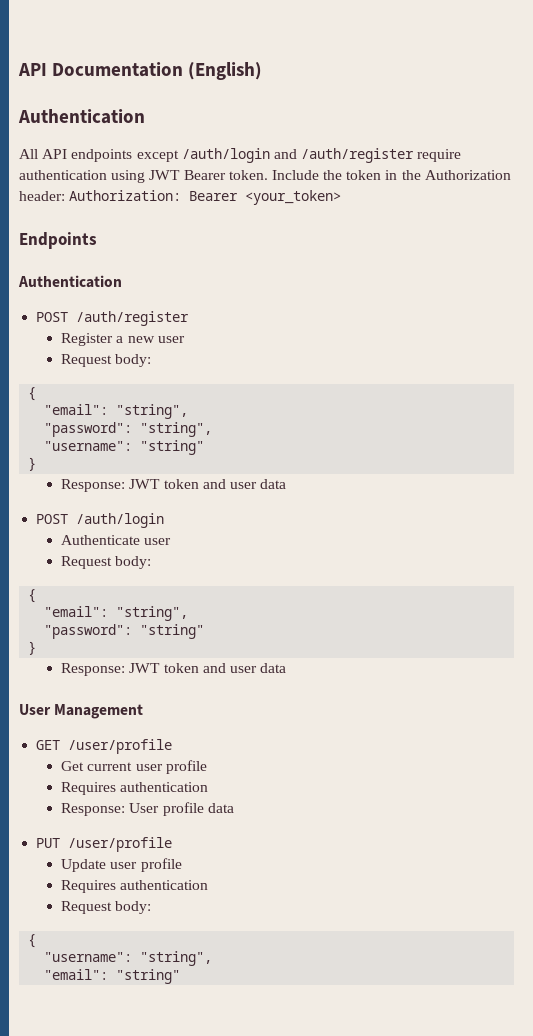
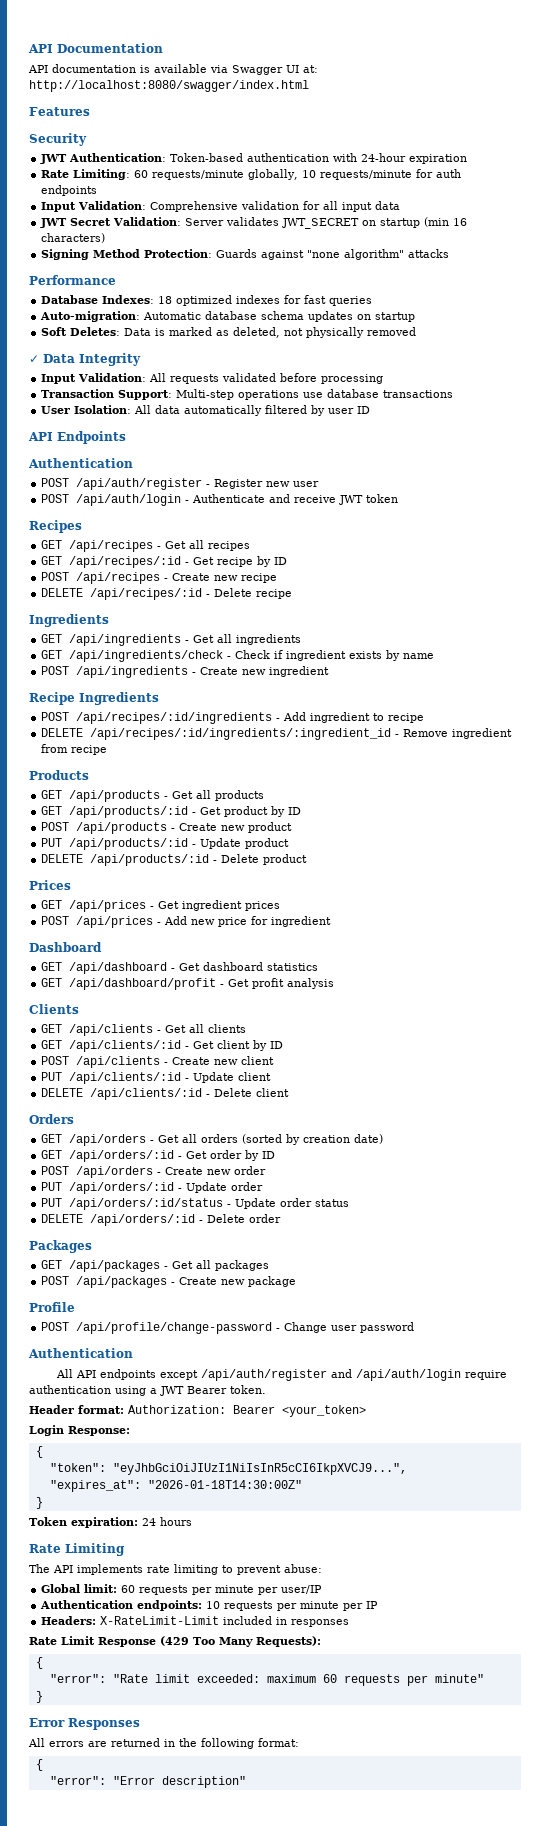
[188,62,263,80] (English) -> [28,64,318,75] [29,80,309,92] [29,107,90,116] [29,133,87,146] [40,153,468,164] [41,169,462,180] [41,185,98,196] [41,201,401,212] [40,217,468,229] [41,233,106,243] [41,249,450,260] [29,275,116,285] [41,295,373,306] [40,311,416,322] [41,327,417,338] [29,353,141,366] [41,373,384,384] [41,389,454,400] [41,405,371,416] [28,431,126,444] [28,458,133,468] [41,478,320,490] [41,494,399,506] [29,520,82,533] [41,540,251,552] [41,556,288,568] [41,572,278,584] [41,588,293,600] [29,614,109,627] [41,634,302,646] [41,650,435,662] [41,666,330,678] [29,692,159,705] [41,712,425,724] [41,728,513,740] [41,744,108,755] [29,770,89,780] [41,790,265,802] [41,806,302,818] [41,822,293,834] [41,838,290,850] [41,854,308,866] [29,880,71,890] [41,900,281,912] [41,916,332,928] [29,942,102,952] [41,962,319,974] [41,978,335,990] [29,1004,79,1014] [41,1024,247,1036] [41,1040,284,1052] [41,1056,275,1068] [41,1072,272,1084] [41,1088,290,1100] [29,1114,74,1124] [41,1134,384,1146] [41,1150,276,1162] [41,1166,267,1178] [41,1182,264,1194] [41,1198,350,1210] [41,1214,282,1226] [29,1240,92,1253] [41,1260,270,1272] [41,1276,297,1288] [29,1302,75,1312] [41,1322,415,1334] // API documentation is available via Swagger UI at: http://localhost:8080/swagger/index.html // Features // Security // JWT Authentication: Token-based authentication with 24-hour expiration // Rate Limiting: 60 requests/minute globally, 10 requests/minute for auth endpoints // Input Validation: Comprehensive validation for all input data // JWT Secret Validation: Server validates JWT_SECRET on startup (min 16 characters) // Signing Method Protection: Guards against "none algorithm" attacks // Performance // Database Indexes: 18 optimized indexes for fast queries // Auto-migration: Automatic database schema updates on startup // Soft Deletes: Data is marked as deleted, not physically removed // ✓ Data Integrity // Input Validation: All requests validated before processing // Transaction Support: Multi-step operations use database transactions // User Isolation: All data automatically filtered by user ID // API Endpoints // Authentication // POST /api/auth/register - Register new user // POST /api/auth/login - Authenticate and receive JWT token // Recipes // GET /api/recipes - Get all recipes // GET /api/recipes/:id - Get recipe by ID // POST /api/recipes - Create new recipe // DELETE /api/recipes/:id - Delete recipe // Ingredients // GET /api/ingredients - Get all ingredients // GET /api/ingredients/check - Check if ingredient exists by name // POST /api/ingredients - Create new ingredient // Recipe Ingredients // POST /api/recipes/:id/ingredients - Add ingredient to recipe // DELETE /api/recipes/:id/ingredients/:ingredient_id - Remove ingredient from recipe // Products // GET /api/products - Get all products // GET /api/products/:id - Get product by ID // POST /api/products - Create new product // PUT /api/products/:id - Update product // DELETE /api/products/:id - Delete product // Prices // GET /api/prices - Get ingredient prices // POST /api/prices - Add new price for ingredient // Dashboard // GET /api/dashboard - Get dashboard statistics // GET /api/dashboard/profit - Get profit analysis // Clients // GET /api/clients - Get all clients // GET /api/clients/:id - Get client by ID // POST /api/clients - Create new client // PUT /api/clients/:id - Update client // DELETE /api/clients/:id - Delete client // Orders // GET /api/orders - Get all orders (sorted by creation date) // GET /api/orders/:id - Get order by ID // POST /api/orders - Create new order // PUT /api/orders/:id - Update order // PUT /api/orders/:id/status - Update order status // DELETE /api/orders/:id - Delete order // Packages // GET /api/packages - Get all packages // POST /api/packages - Create new package // Profile // POST /api/profile/change-password - Change user password
[181,148,415,163] /auth/login and /auth/register -> [200,1369,461,1381] /api/auth/register and /api/auth/login
(146, 176) none -> [150,1388,157,1394] a
[271,170,511,180] [19,190,342,205] [19,232,97,249] [18,275,122,288] [36,311,190,326] [61,333,185,346] [61,354,152,367] [28,387,37,401] [44,404,189,419] [44,422,213,437] [44,440,205,455] [28,457,37,471] [61,479,287,492] [36,513,165,528] [61,535,172,545] [61,556,152,569] [28,589,37,603] [44,606,189,621] [44,624,205,639] [28,641,37,655] [61,663,287,676] [19,704,144,719] [36,739,173,754] [61,760,207,774] [61,782,209,795] [61,802,234,816] [36,837,173,852] [61,858,182,872] [61,880,209,893] [61,901,152,914] [28,934,37,948] [44,951,213,966] [44,969,181,984] Include the token in the Authorization header: Authorization: Bearer <your_token> // Endpoints // Authentication // POST /auth/register // Register a new user // Request body: // { // "email": "string", // "password": "string", // "username": "string" // } // Response: JWT token and user data // POST /auth/login // Authenticate user // Request body: // { // "email": "string", // "password": "string" // } // Response: JWT token and user data // User Management // GET /user/profile // Get current user profile // Requires authentication // Response: User profile data // PUT /user/profile // Update user profile // Requires authentication // Request body: // { // "username": "string", // "email": "string" -> [29,1405,366,1417] [29,1425,130,1436] [35,1446,43,1458] [49,1463,407,1475] [49,1480,302,1492] [35,1497,43,1509] [29,1517,192,1528] [29,1543,125,1556] [29,1564,322,1575] [41,1584,323,1595] [40,1600,379,1611] [41,1616,350,1627] [29,1636,321,1647] [35,1657,43,1669] [49,1674,484,1686] [35,1691,43,1703] [29,1718,140,1730] [28,1738,299,1749] [35,1759,43,1771] [49,1776,246,1788] // Header format: Authorization: Bearer <your_token> // Login Response: // { // "token": "eyJhbGciOiJIUzI1NiIsInR5cCI6IkpXVCJ9...", // "expires_at": "2026-01-18T14:30:00Z" // } // Token expiration: 24 hours // Rate Limiting // The API implements rate limiting to prevent abuse: // Global limit: 60 requests per minute per user/IP // Authentication endpoints: 10 requests per minute per IP // Headers: X-RateLimit-Limit included in responses // Rate Limit Response (429 Too Many Requests): // { // "error": "Rate limit exceeded: maximum 60 requests per minute" // } // Error Responses // All errors are returned in the following format: // { // "error": "Error description"

